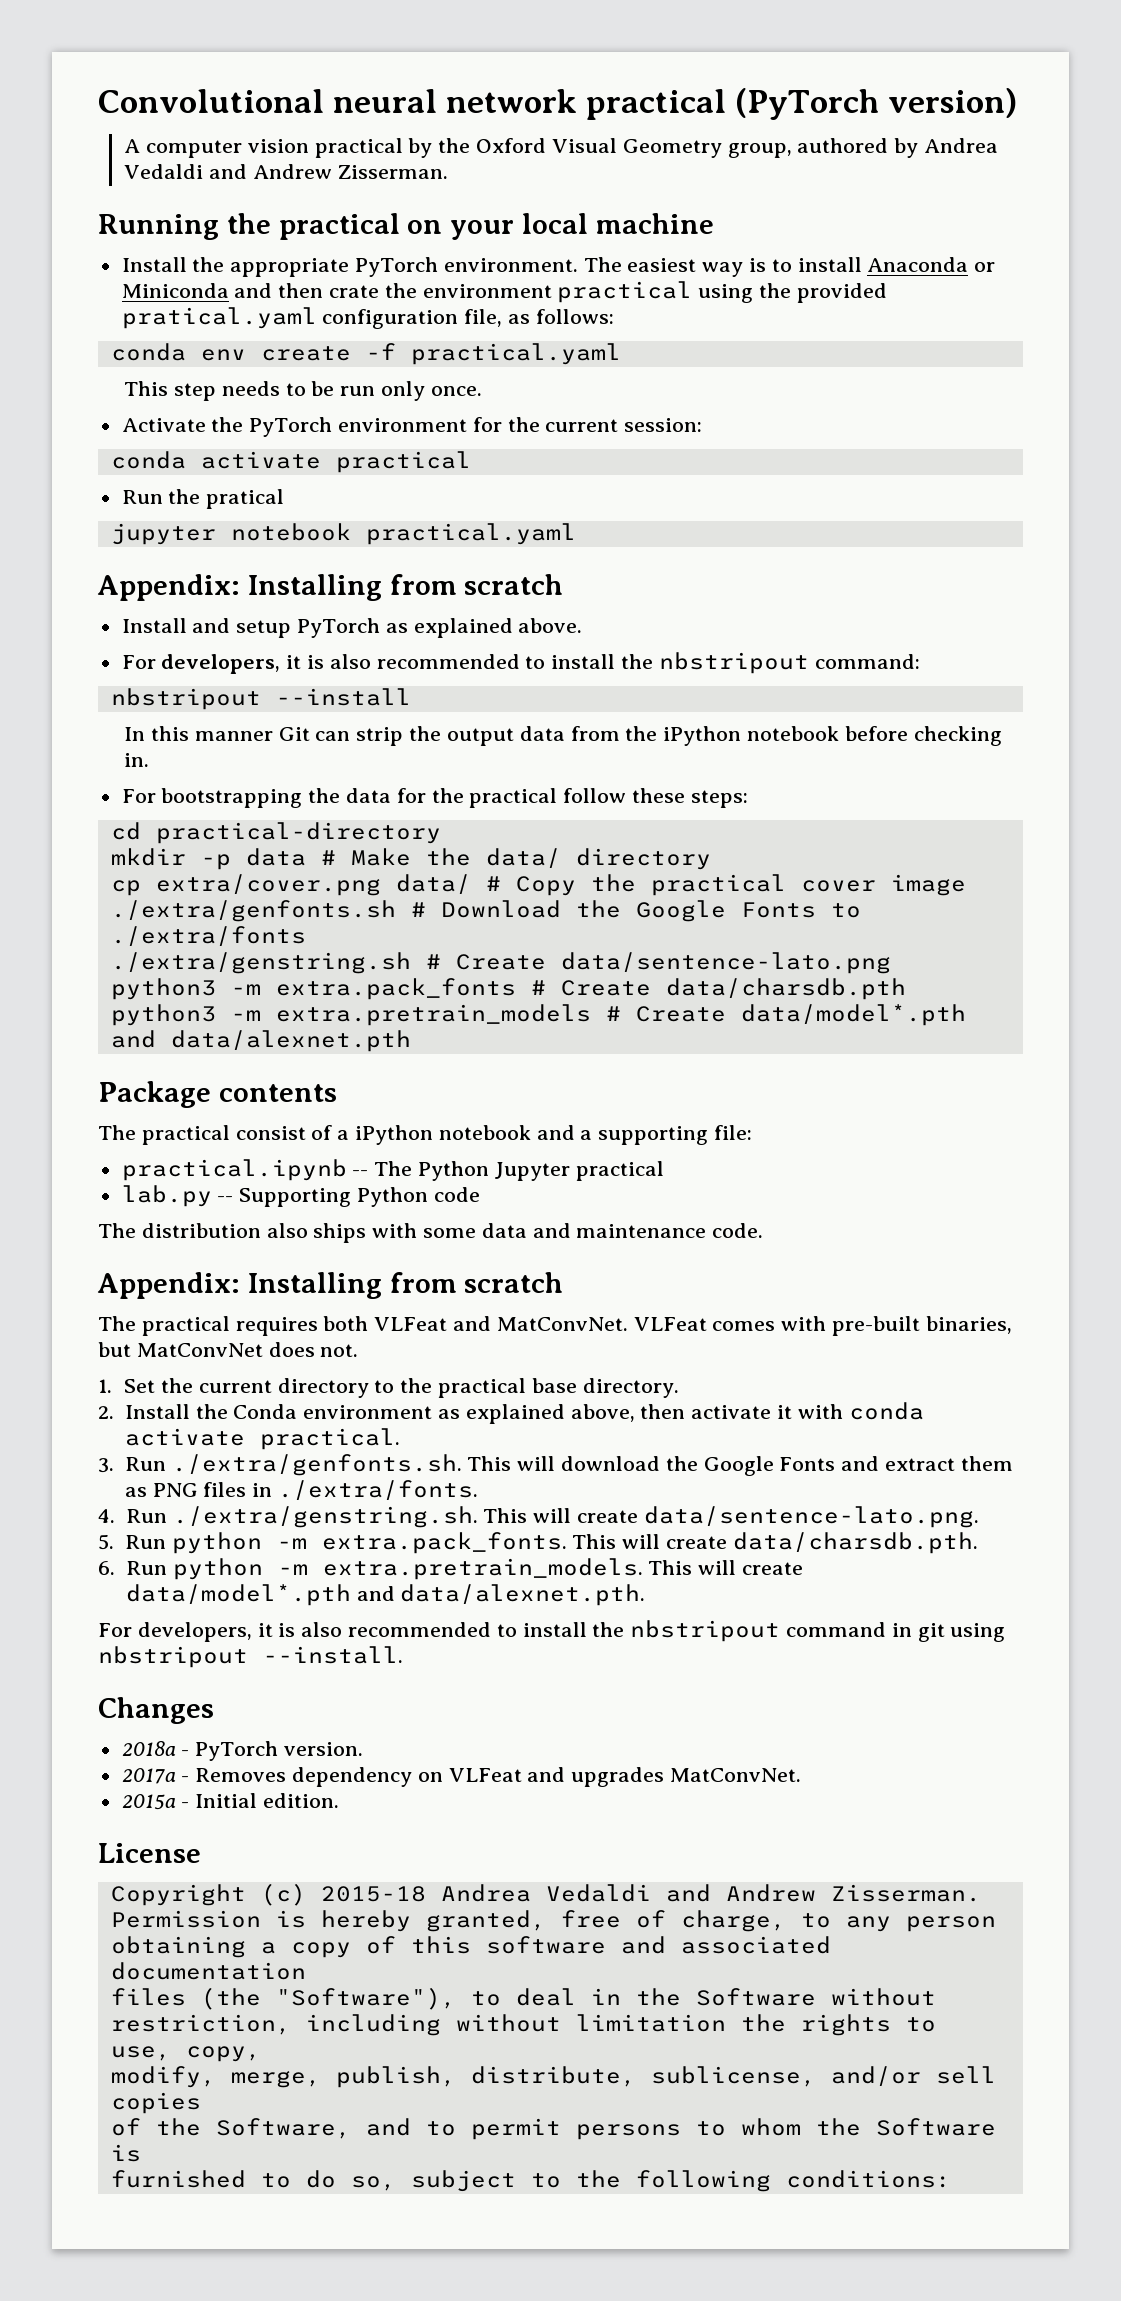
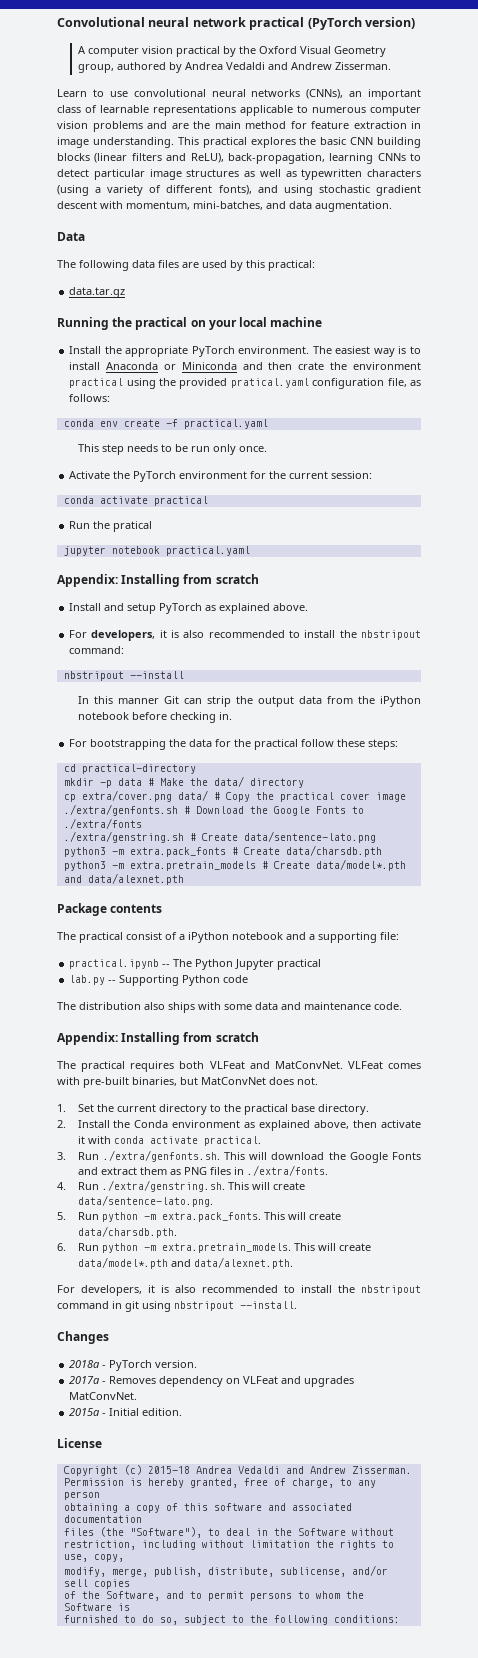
(448, 172) none -> [57,89,421,100] [57,105,421,116] [57,121,421,132] [57,137,421,148] [57,153,421,164] [57,169,421,180] [57,185,421,196] [57,201,392,212] [57,232,85,241] [57,260,315,271] [69,287,126,298] // Learn to use convolutional neural networks (CNNs), an important class of learnable representations applicable to numerous computer vision problems and are the main method for feature extraction in image understanding. This practical explores the basic CNN building blocks (linear filters and ReLU), back-propagation, learning CNNs to detect particular image structures as well as typewritten characters (using a variety of different fonts), and using stochastic gradient descent with momentum, mini-batches, and data augmentation. // Data // The following data files are used by this practical: // data.tar.gz

